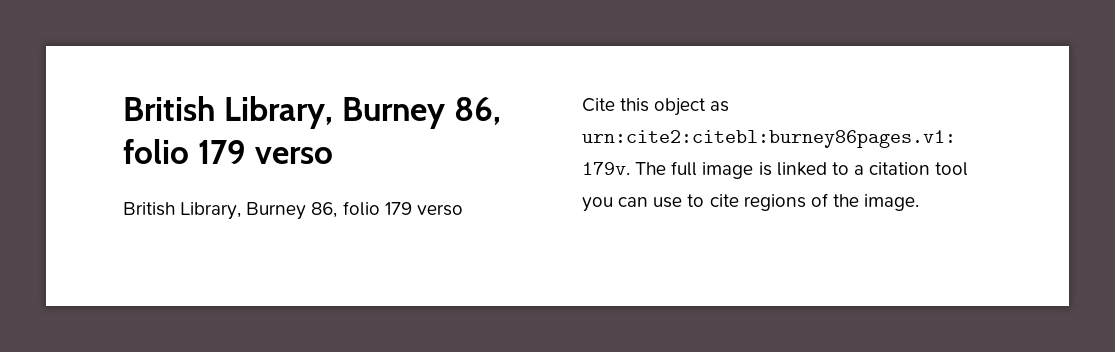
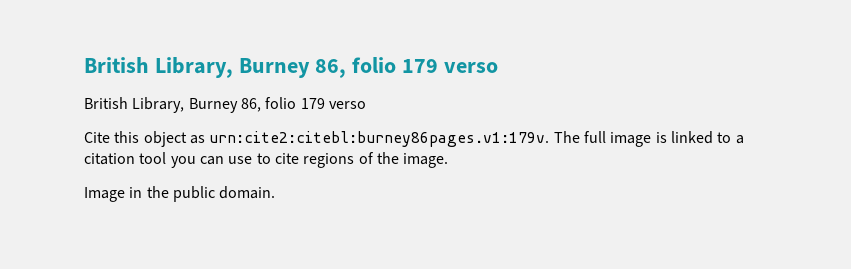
(920, 202) none -> [84,186,276,202] // Image in the public domain.

